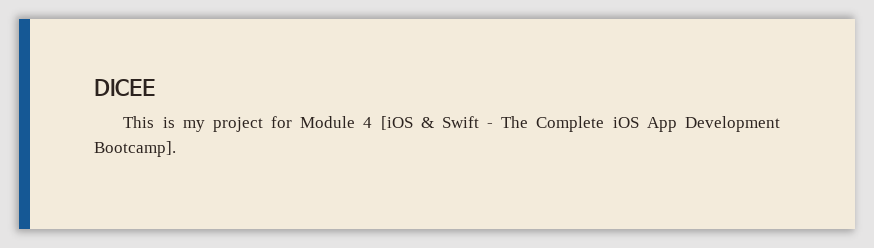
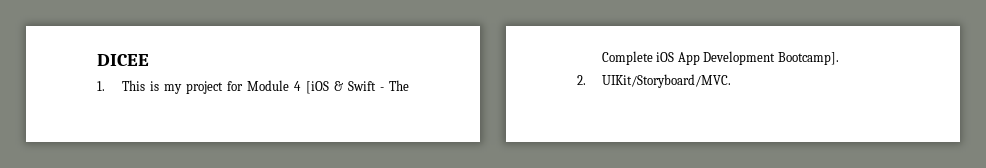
(155, 87) none -> [97,81,105,91] 1.
(176, 149) none -> [577,74,731,88] // 2. UIKit/Storyboard/MVC.

